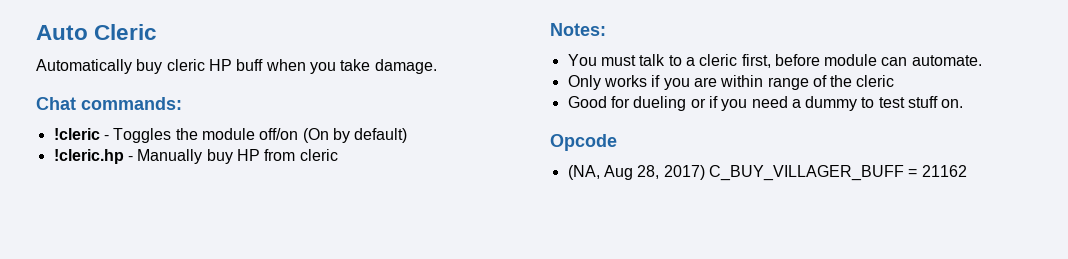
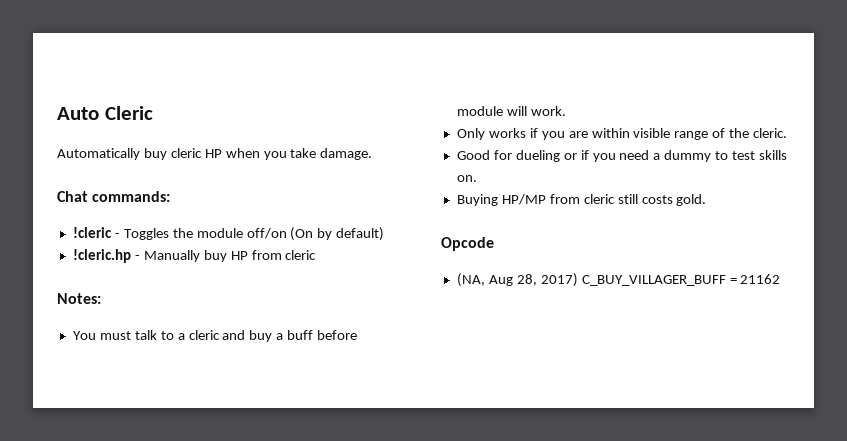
[236,59,264,71] buff -> (222, 153) none
[741,54,982,68] first, before module can automate. -> [222,330,358,342] [456,106,566,116] and buy a buff before module will work.
(764, 81) none -> [633,128,671,138] visible
[856,75,895,87] cleric -> [753,128,788,138] cleric.
[908,96,939,108] stuff -> [759,150,788,160] skills
(964, 103) none -> [456,194,707,206] // Buying HP/MP from cleric still costs gold.

